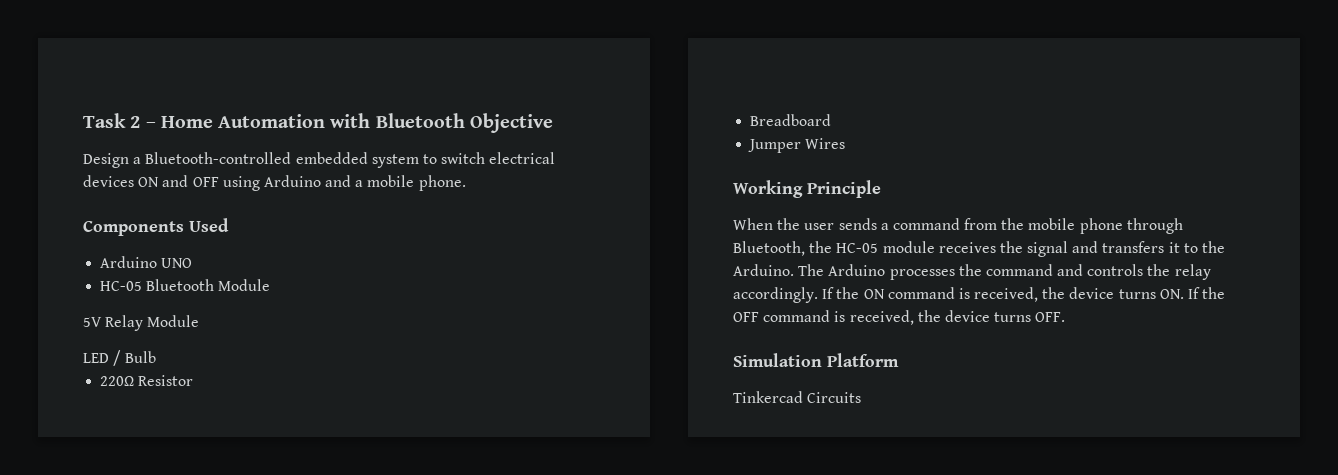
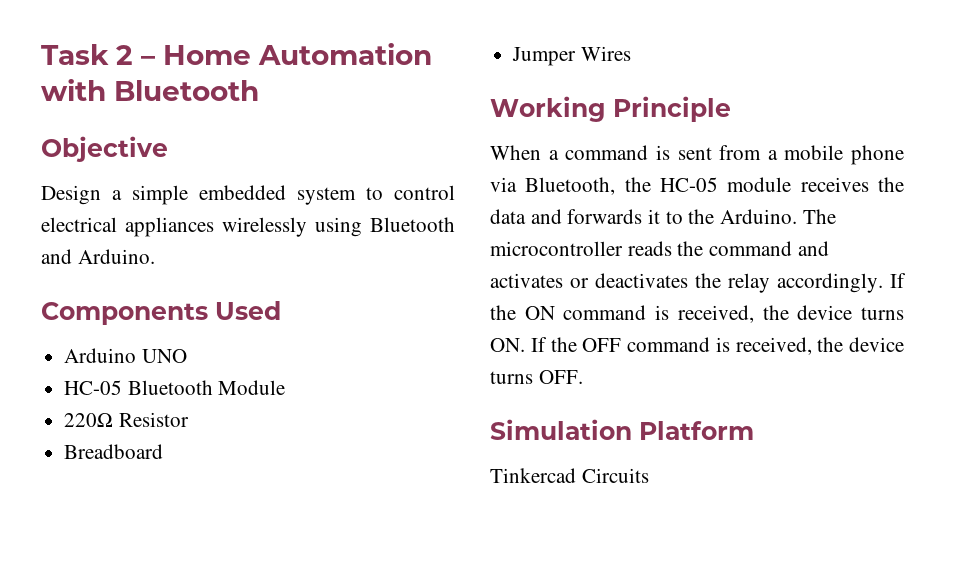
(465, 120) none -> (259, 90) //
[145,152,292,164] Bluetooth-controlled -> [132,185,188,205] simple
[441,152,556,164] [83,175,466,191] switch electrical devices ON and OFF using Arduino and a mobile phone. -> [394,185,455,200] [41,217,455,237] [41,249,155,264] control electrical appliances wirelessly using Bluetooth and Arduino.
[83,315,200,331] [83,350,157,366] // 5V Relay Module // LED / Bulb -> (286, 387) none
[777,218,1025,230] the user sends a command from the -> [548,145,778,160] a command is sent from a
[1126,218,1183,234] through -> [490,177,517,192] via
[1027,241,1165,257] signal and transfers -> [490,209,643,224] data and forwards
[828,264,955,280] Arduino processes -> [490,241,672,256] microcontroller reads
[1087,264,1144,276] controls -> [490,273,688,288] activates or deactivates

